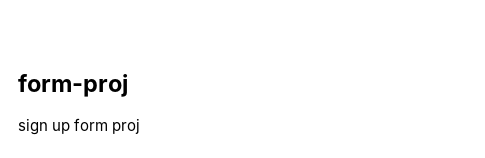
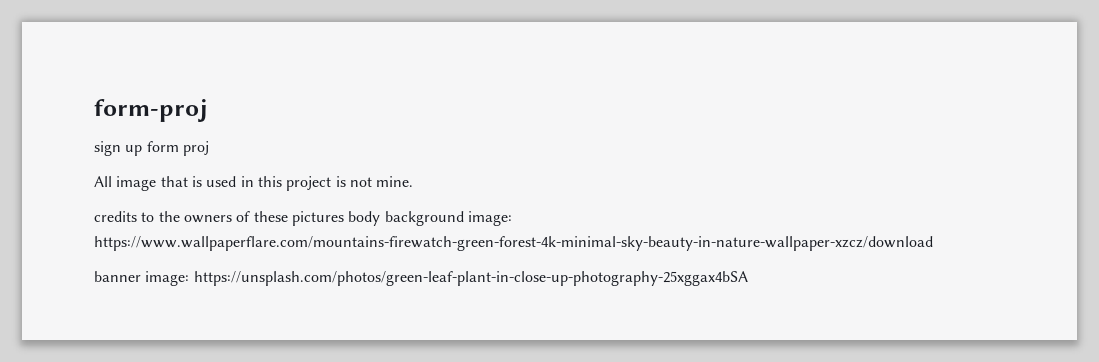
(141, 126) none -> [94,176,414,191] [94,211,512,226] [94,236,933,251] [94,271,748,286] // All image that is used in this project is not mine. // credits to the owners of these pictures body background image: https://www.wallpaperflare.com/mountains-firewatch-green-forest-4k-minimal-sky-beauty-in-nature-wallpaper-xzcz/download // banner image: https://unsplash.com/photos/green-leaf-plant-in-close-up-photography-25xggax4bSA

